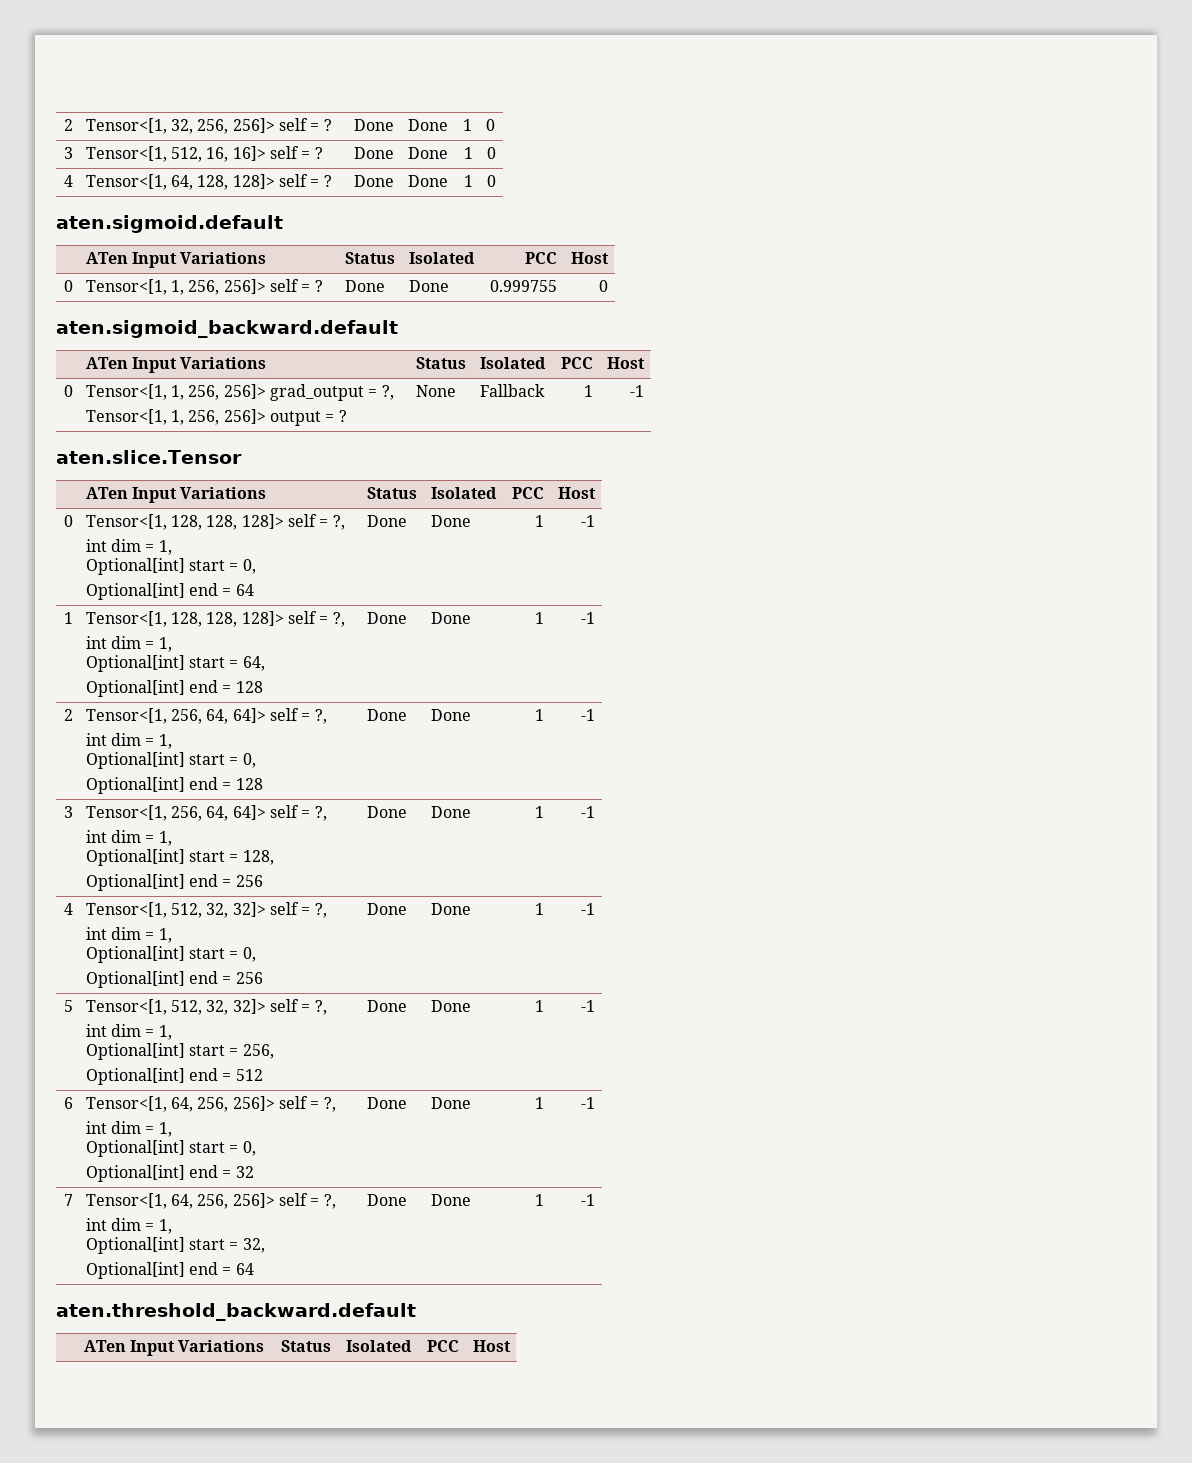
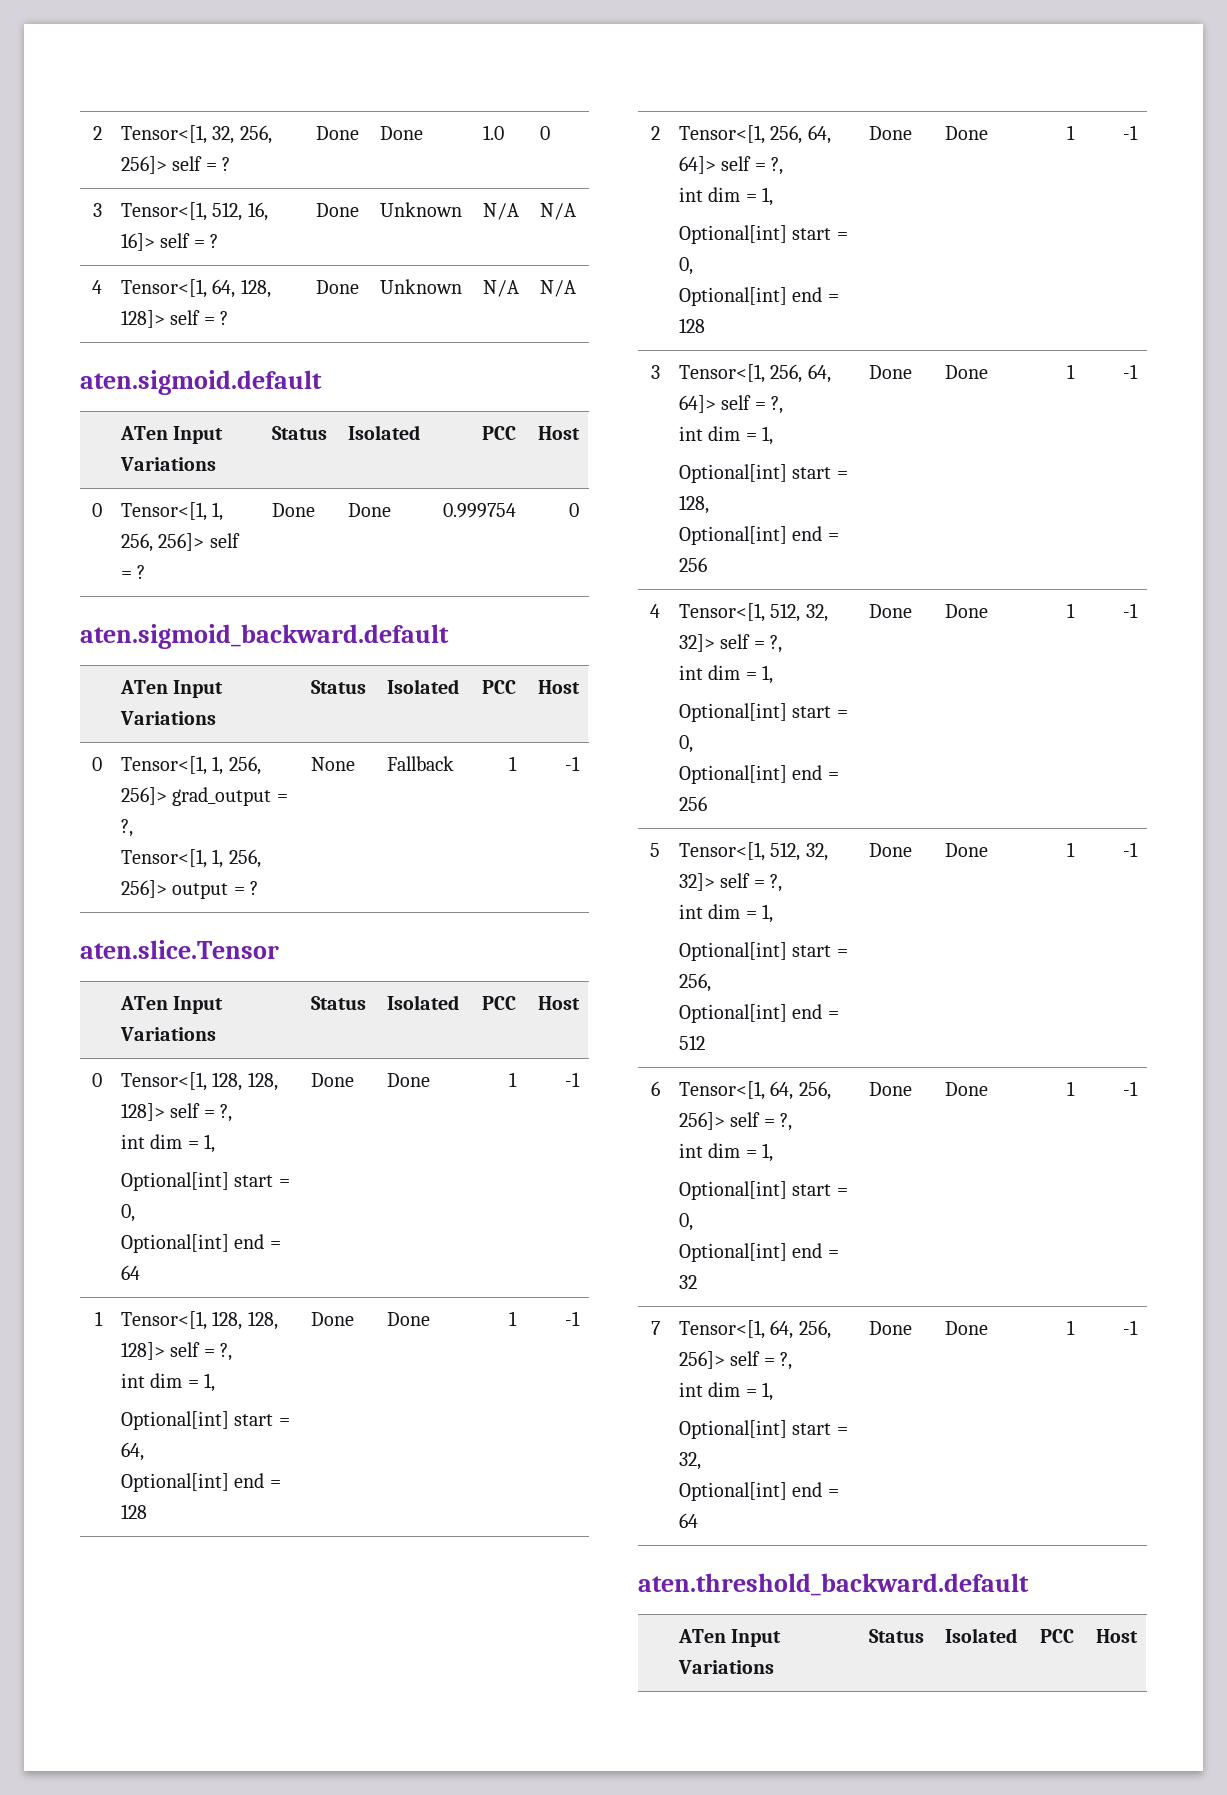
[462,119,472,131] 1 -> [483,125,505,140] 1.0
[407,147,448,159] [464,147,474,159] [487,147,497,159] Done | 1 | 0 -> [380,202,463,217] [483,203,520,220] [540,203,577,220] Unknown | N/A | N/A
[407,175,448,187] [464,175,474,187] [487,175,497,187] Done | 1 | 0 -> [380,279,463,294] [483,280,520,297] [540,280,577,297] Unknown | N/A | N/A
[490,280,558,292] 0.999755 -> [442,503,516,518] 0.999754

